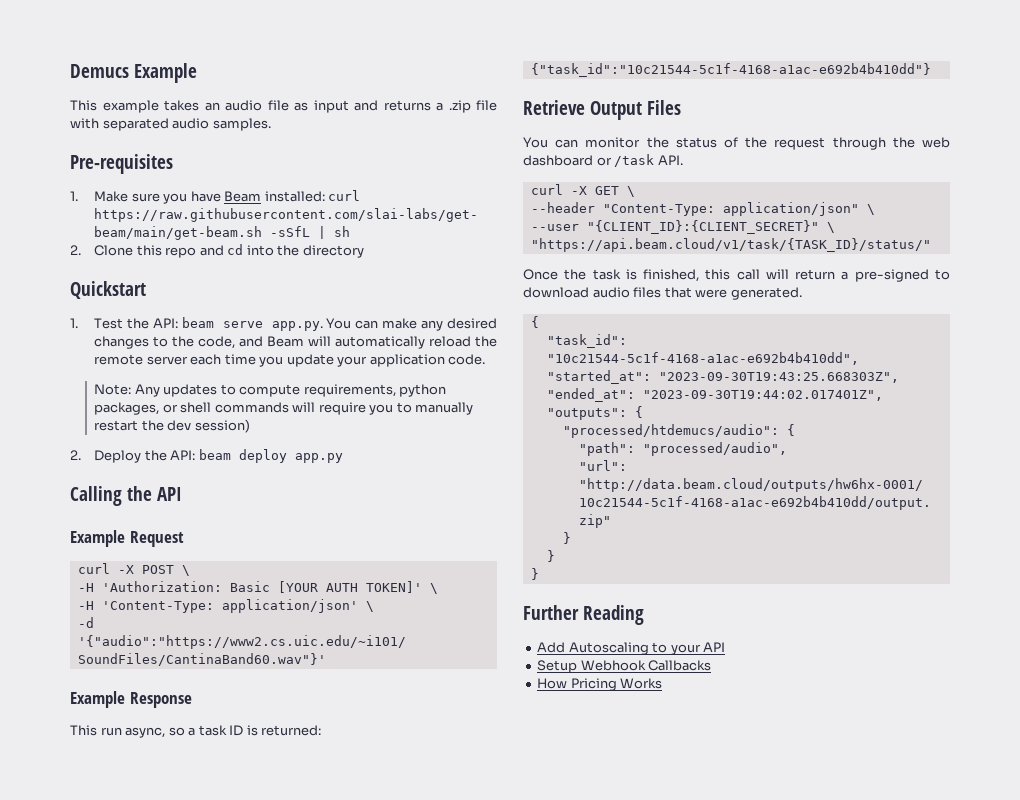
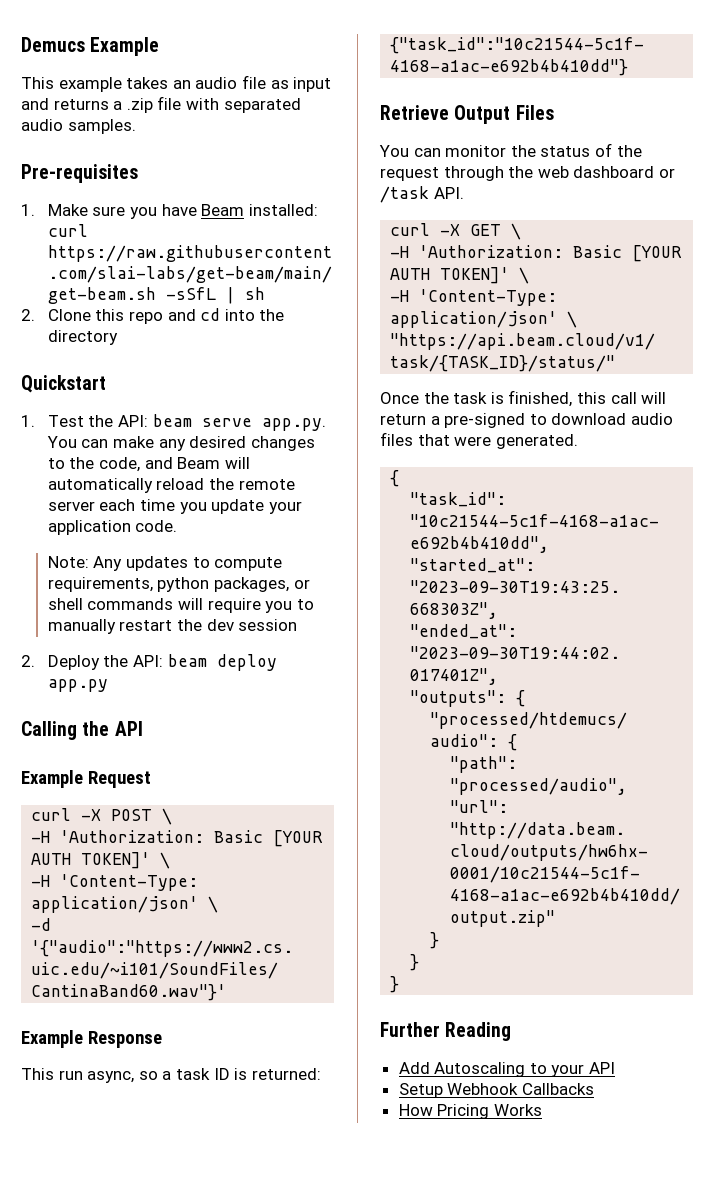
[194,419,250,433] session) -> [238,619,298,631] session
[530,202,875,216] [530,220,819,234] --header "Content-Type: application/json" \ // --user "{CLIENT_ID}:{CLIENT_SECRET}" -> [390,245,683,262] [390,267,530,284] [390,289,558,306] [390,311,558,328] -H 'Authorization: Basic [YOUR AUTH TOKEN]' \ // -H 'Content-Type: application/json'

